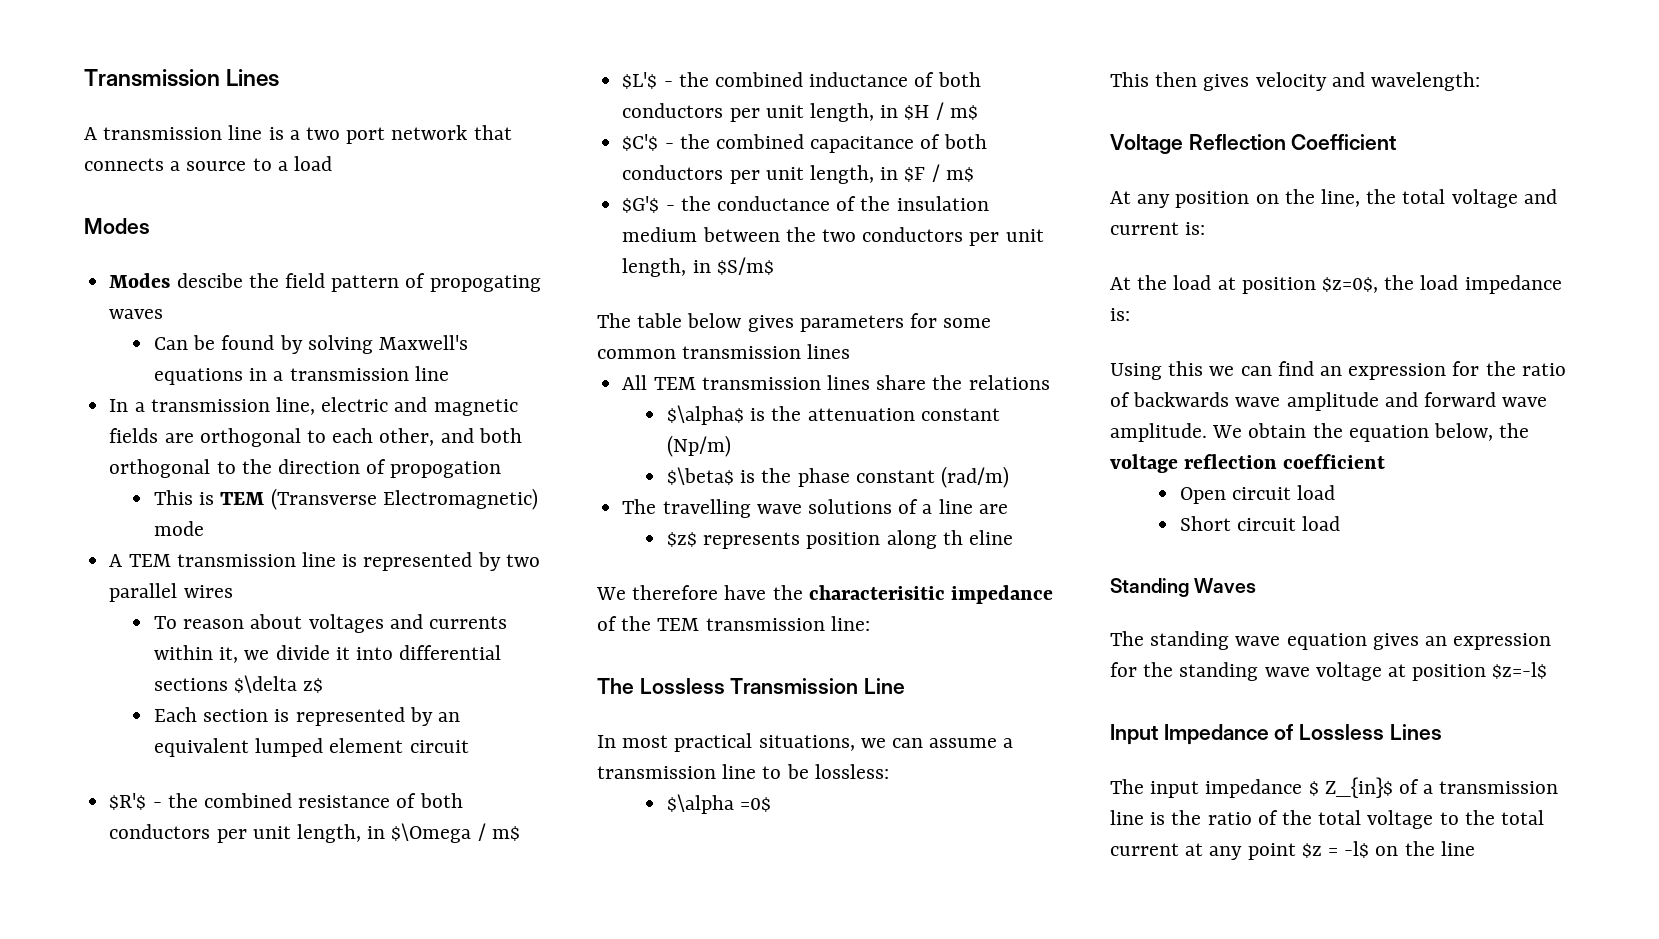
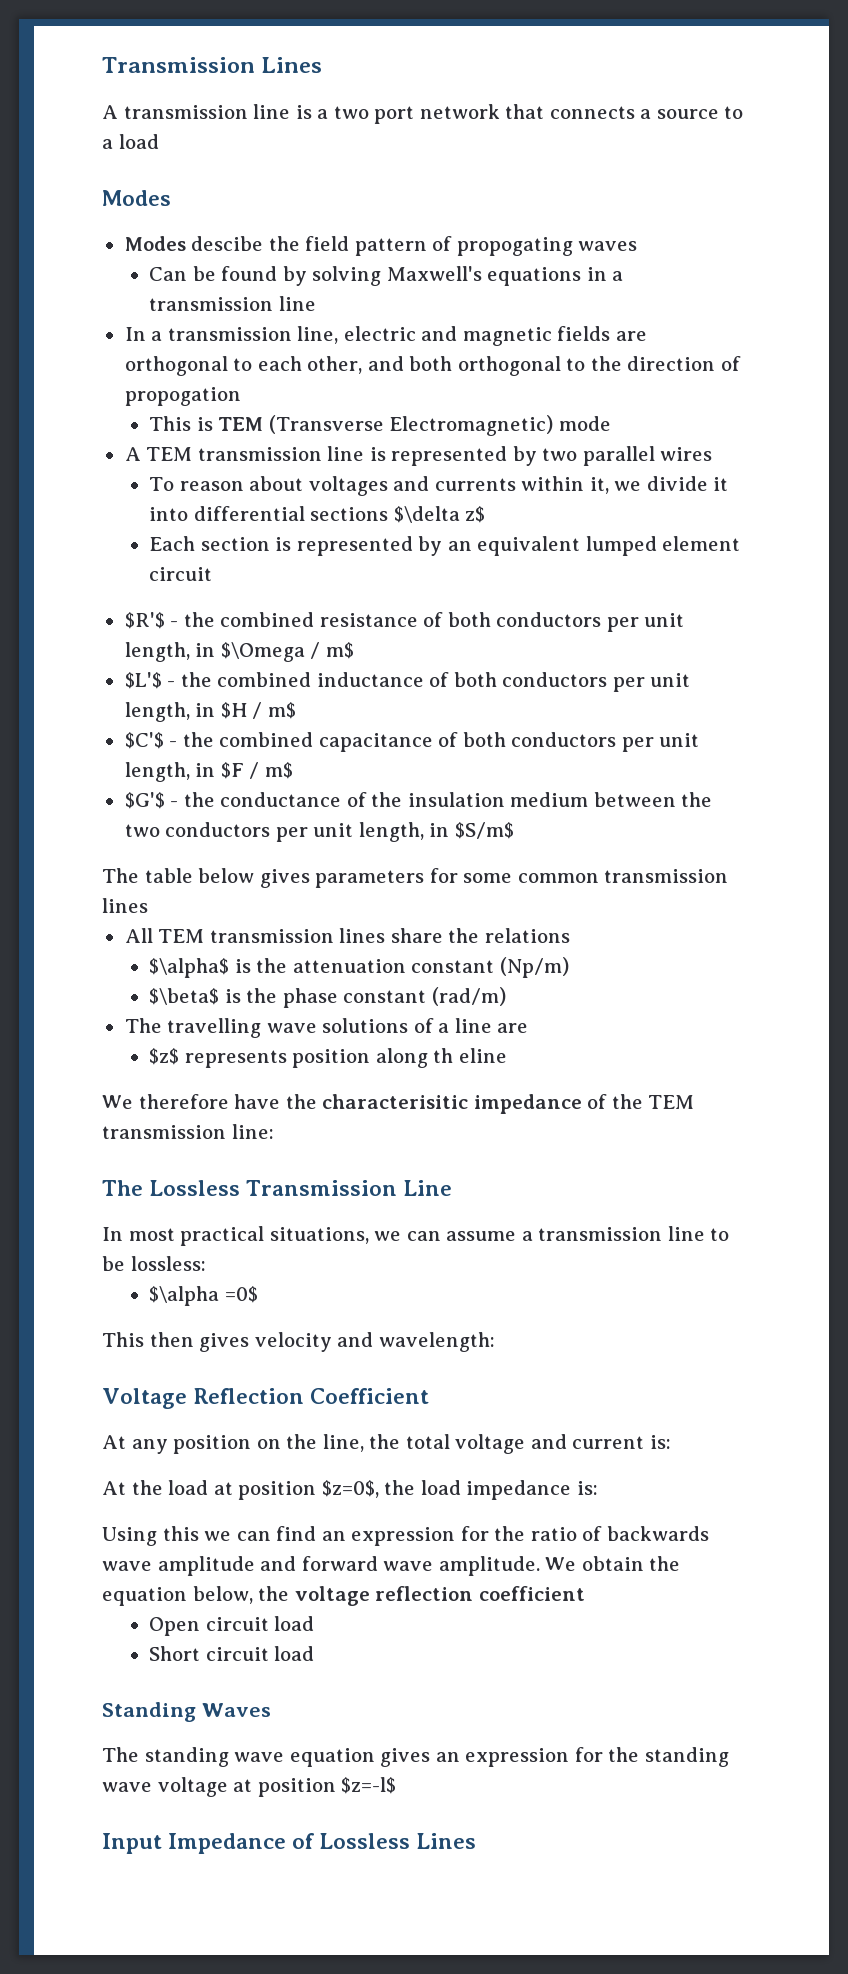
[1110,777,1559,798] [1110,810,1545,829] [1110,841,1475,860] // The input impedance $ Z_{in}$ of a transmission line is the ratio of the total voltage to the total current at any point $z = -l$ on the line -> (477, 1841) none

